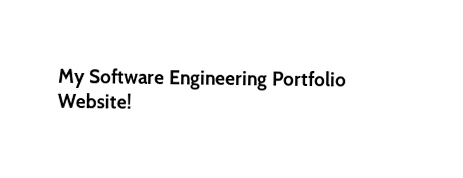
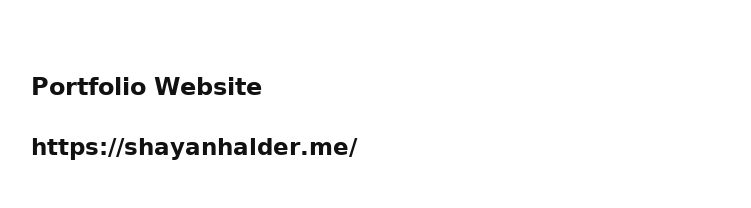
[58,68,348,91] [57,92,132,109] My Software Engineering Portfolio Website! -> [31,77,262,95] [31,138,358,160] Portfolio Website // https://shayanhalder.me/

